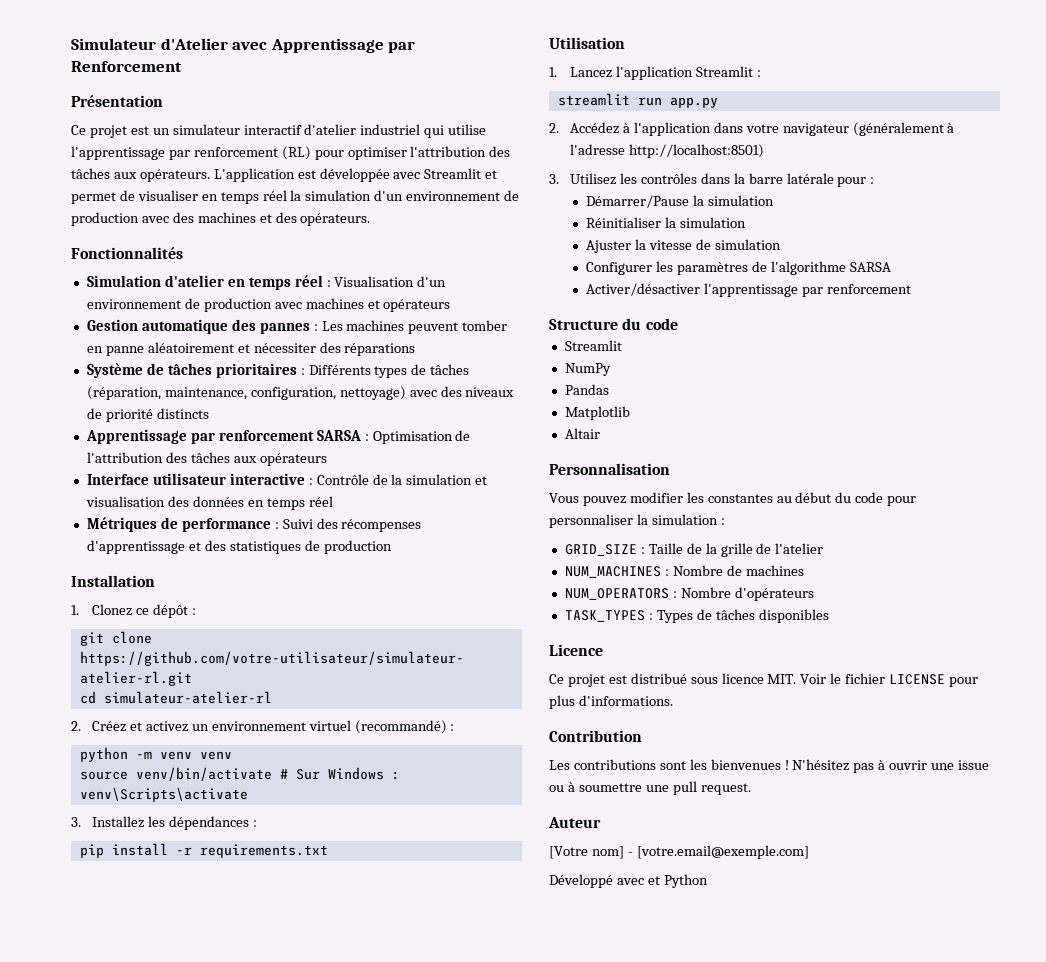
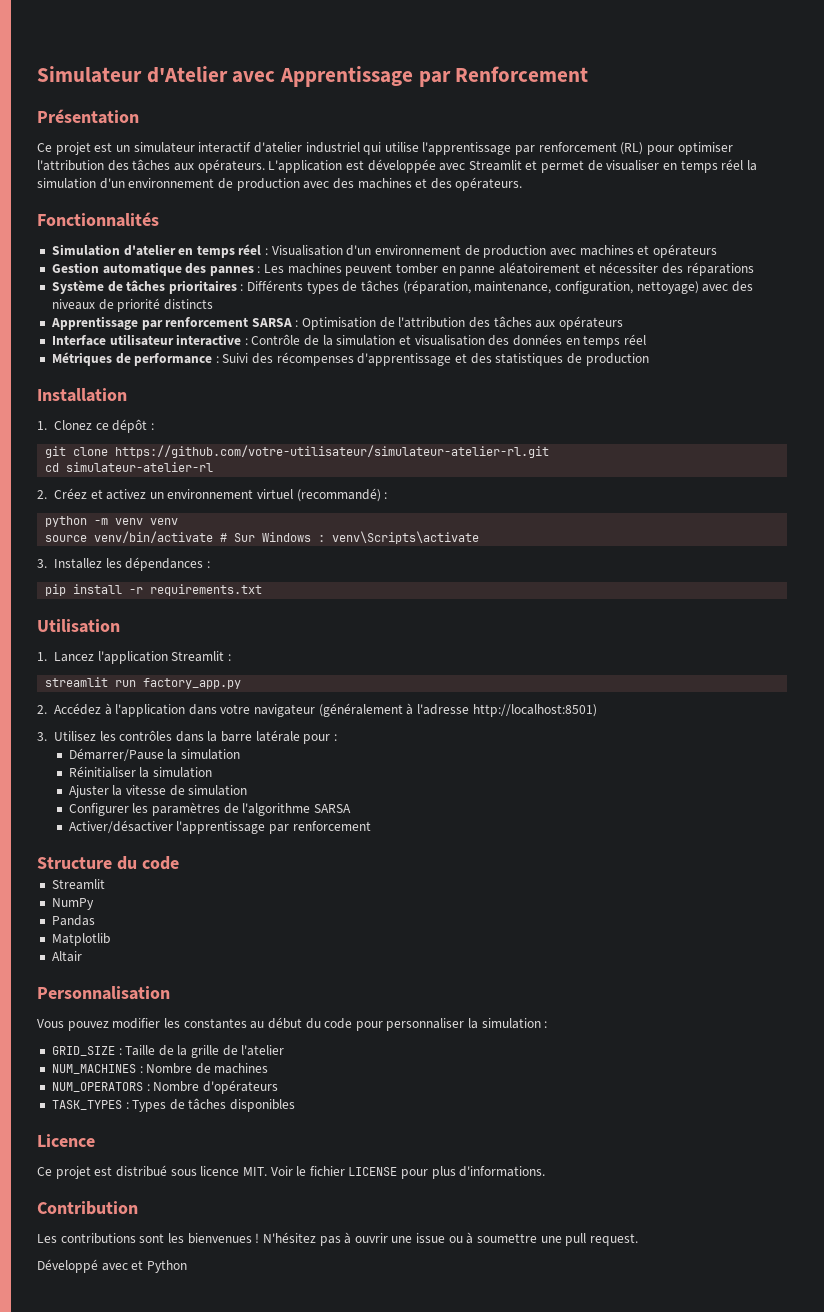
[669,97,718,108] app.py -> [143,678,242,689] factory_app.py
[548,817,601,828] [549,845,809,859] // Auteur // [Votre nom] - [votre.email@exemple.com] -> (638, 1239) none

